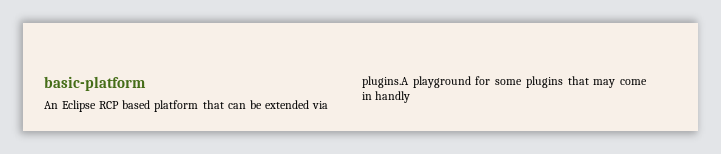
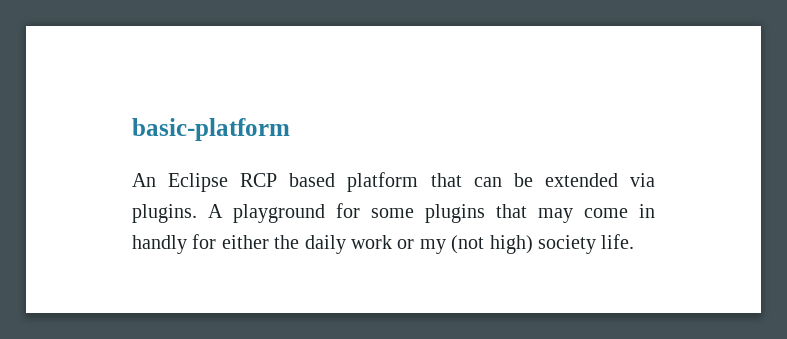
[362,76,409,88] plugins.A -> [132,204,223,223] plugins. A
(411, 97) none -> [192,234,635,254] for either the daily work or my (not high) society life.

